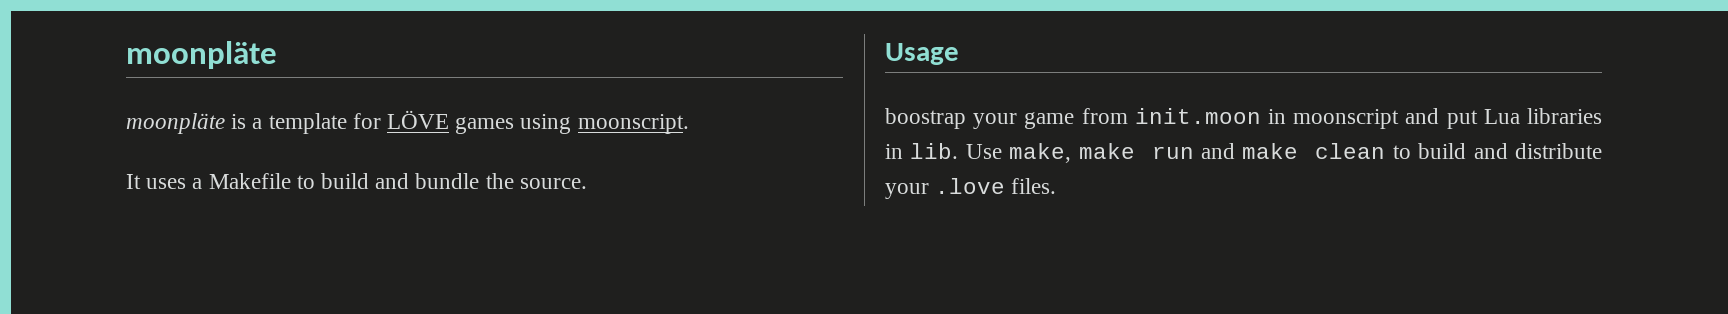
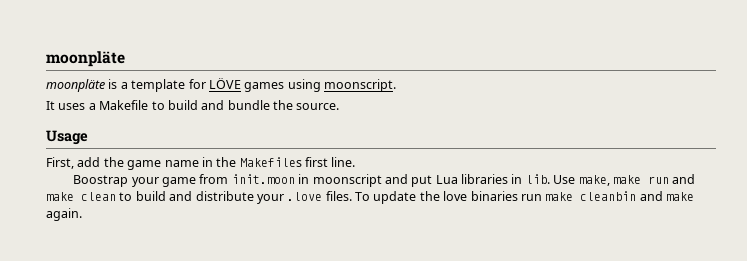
[885,108,966,129] boostrap -> [46,157,356,170] [73,175,129,187] First, add the game name in the Makefiles first line. // Boostrap
(1057, 186) none -> [355,191,694,204] [46,208,82,221] To update the love binaries run make cleanbin and make again.

